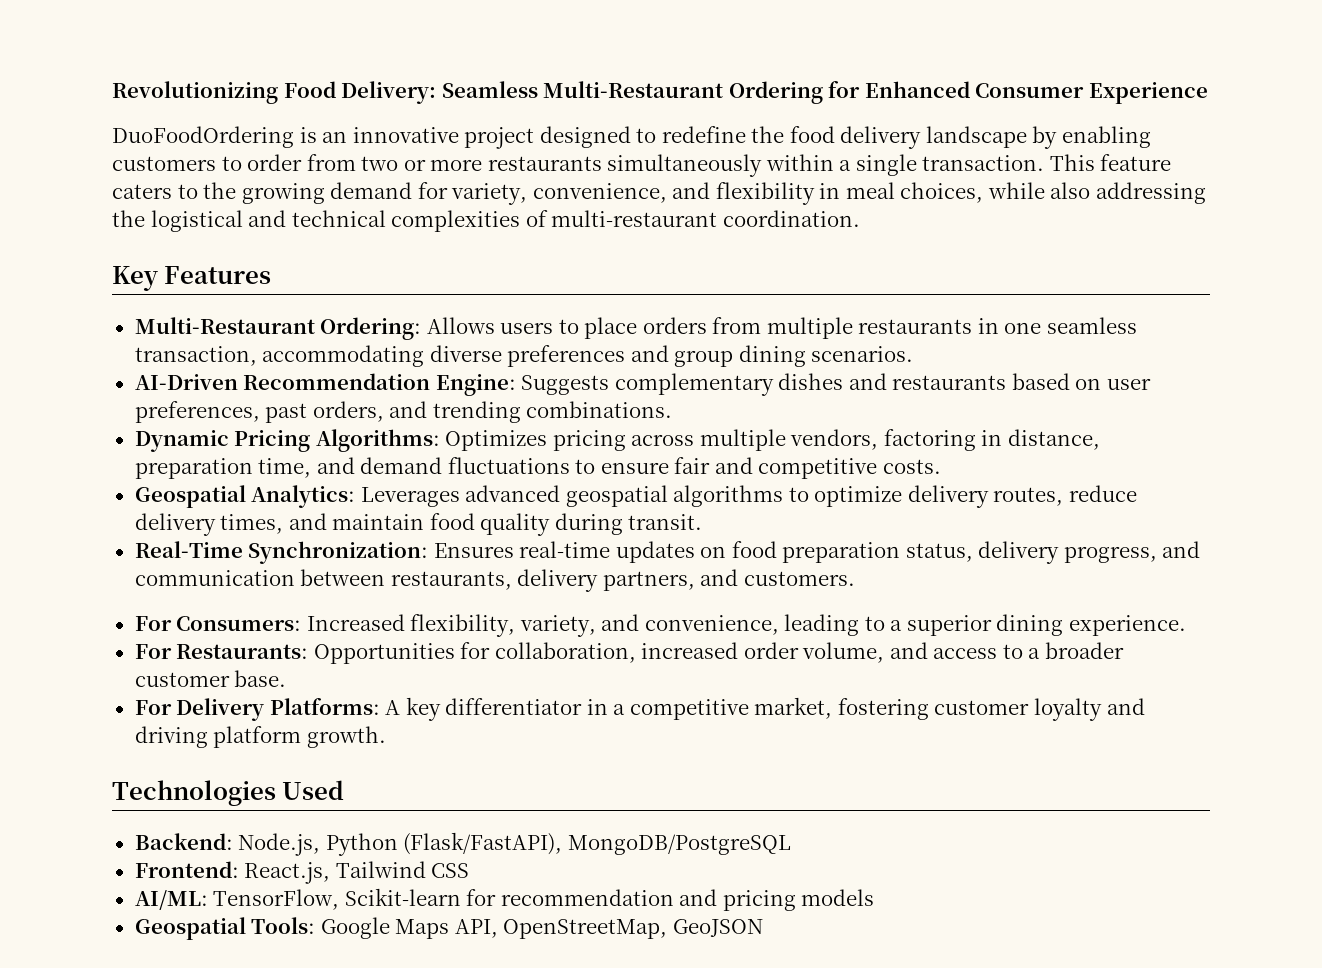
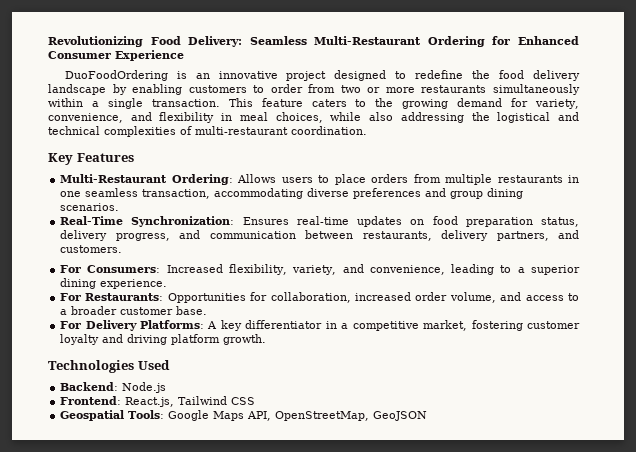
[134,373,1151,396] [134,401,673,423] [134,429,1100,452] [134,457,941,479] [134,485,1137,508] [134,513,703,536] // AI-Driven Recommendation Engine: Suggests complementary dishes and restaurants based on user preferences, past orders, and trending combinations. // Dynamic Pricing Algorithms: Optimizes pricing across multiple vendors, factoring in distance, preparation time, and demand fluctuations to ensure fair and competitive costs. // Geospatial Analytics: Leverages advanced geospatial algorithms to optimize delivery routes, reduce delivery times, and maintain food quality during transit. -> (120, 207) none
[238,832,791,856] Node.js, Python (Flask/FastAPI), MongoDB/PostgreSQL -> [122,382,167,393] Node.js
[134,888,875,911] // AI/ML: TensorFlow, Scikit-learn for recommendation and pricing models -> (256, 401) none

